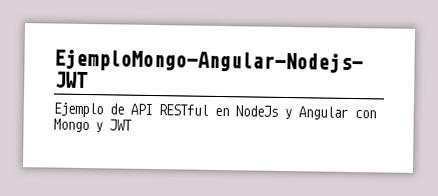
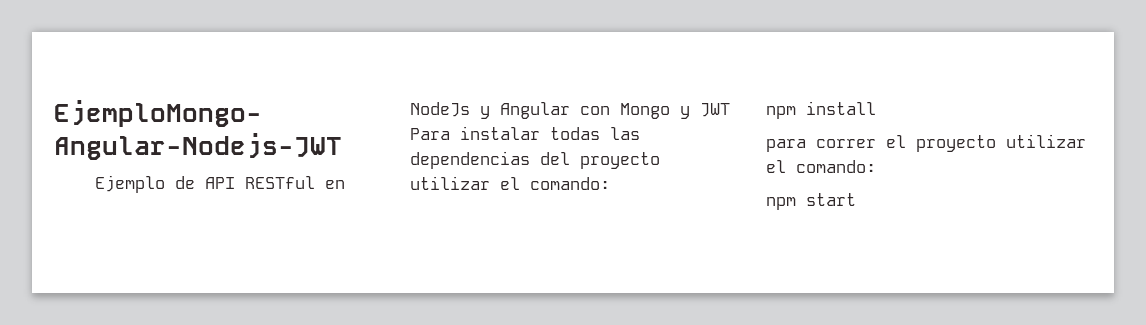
(132, 125) none -> [410,126,640,140] [410,151,660,169] [410,176,610,190] [766,101,876,119] [766,134,1086,152] [766,160,876,173] [766,193,856,210] Para instalar todas las dependencias del proyecto utilizar el comando: // npm install // para correr el proyecto utilizar el comando: // npm start

